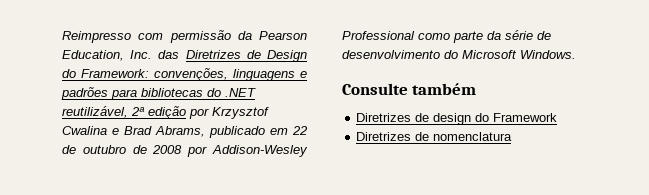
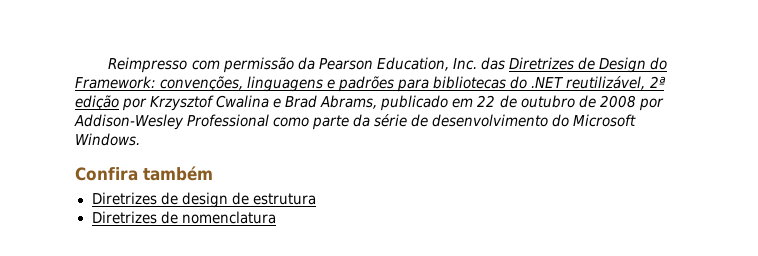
[342,83,408,95] Consulte -> [75,167,138,181] Confira
[475,113,558,122] do Framework -> [231,192,316,205] de estrutura

